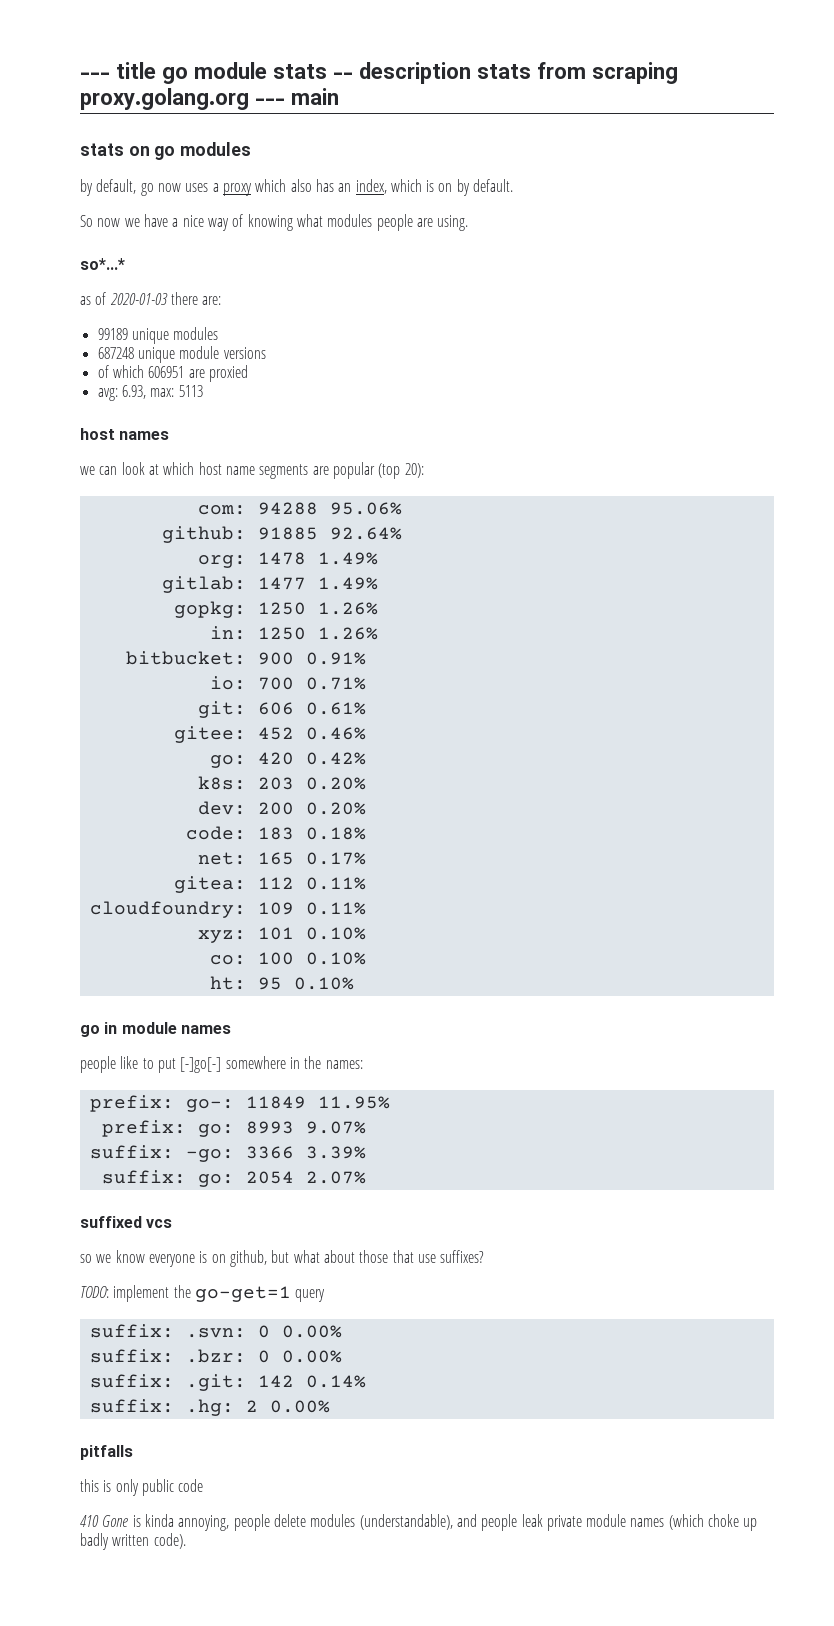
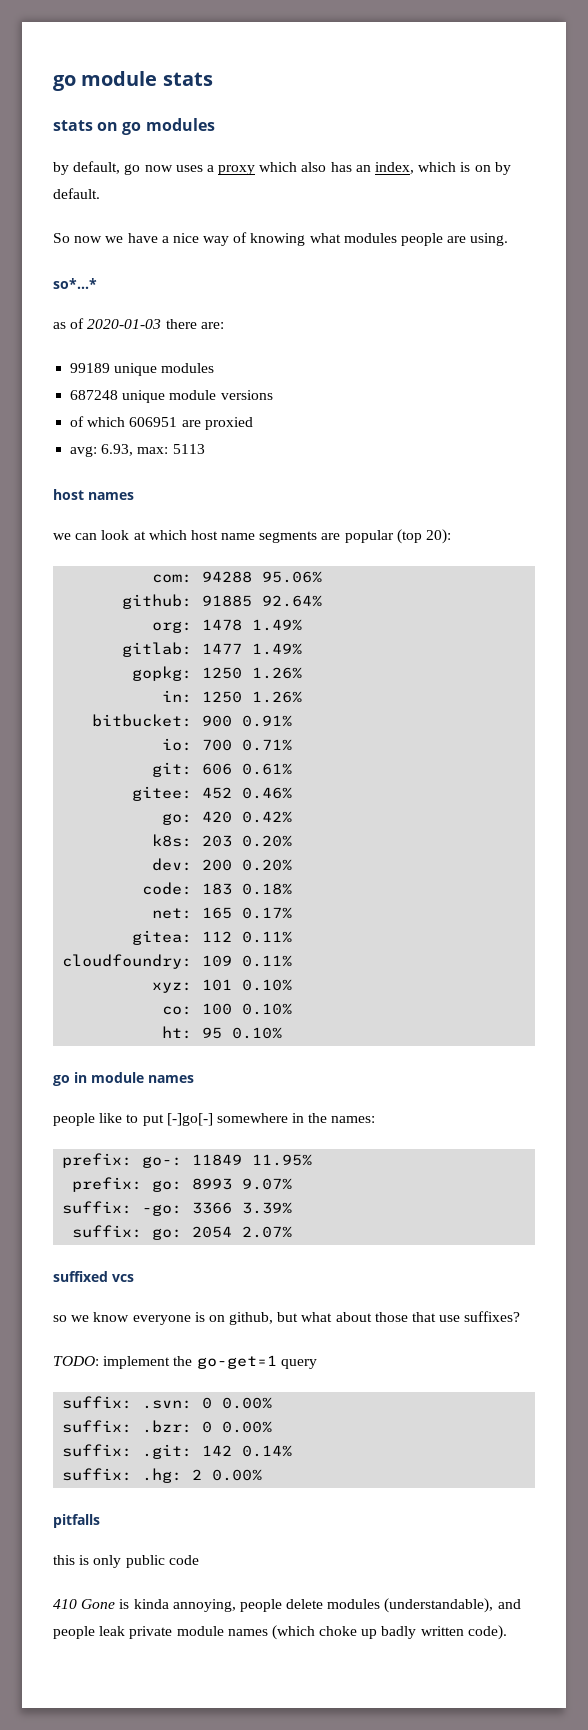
[80,62,156,79] --- title -> (53, 83) none
[333,62,678,84] [80,88,339,110] -- description stats from scraping proxy.golang.org --- main -> (213, 79) none

